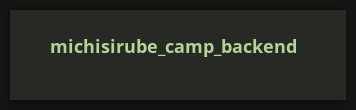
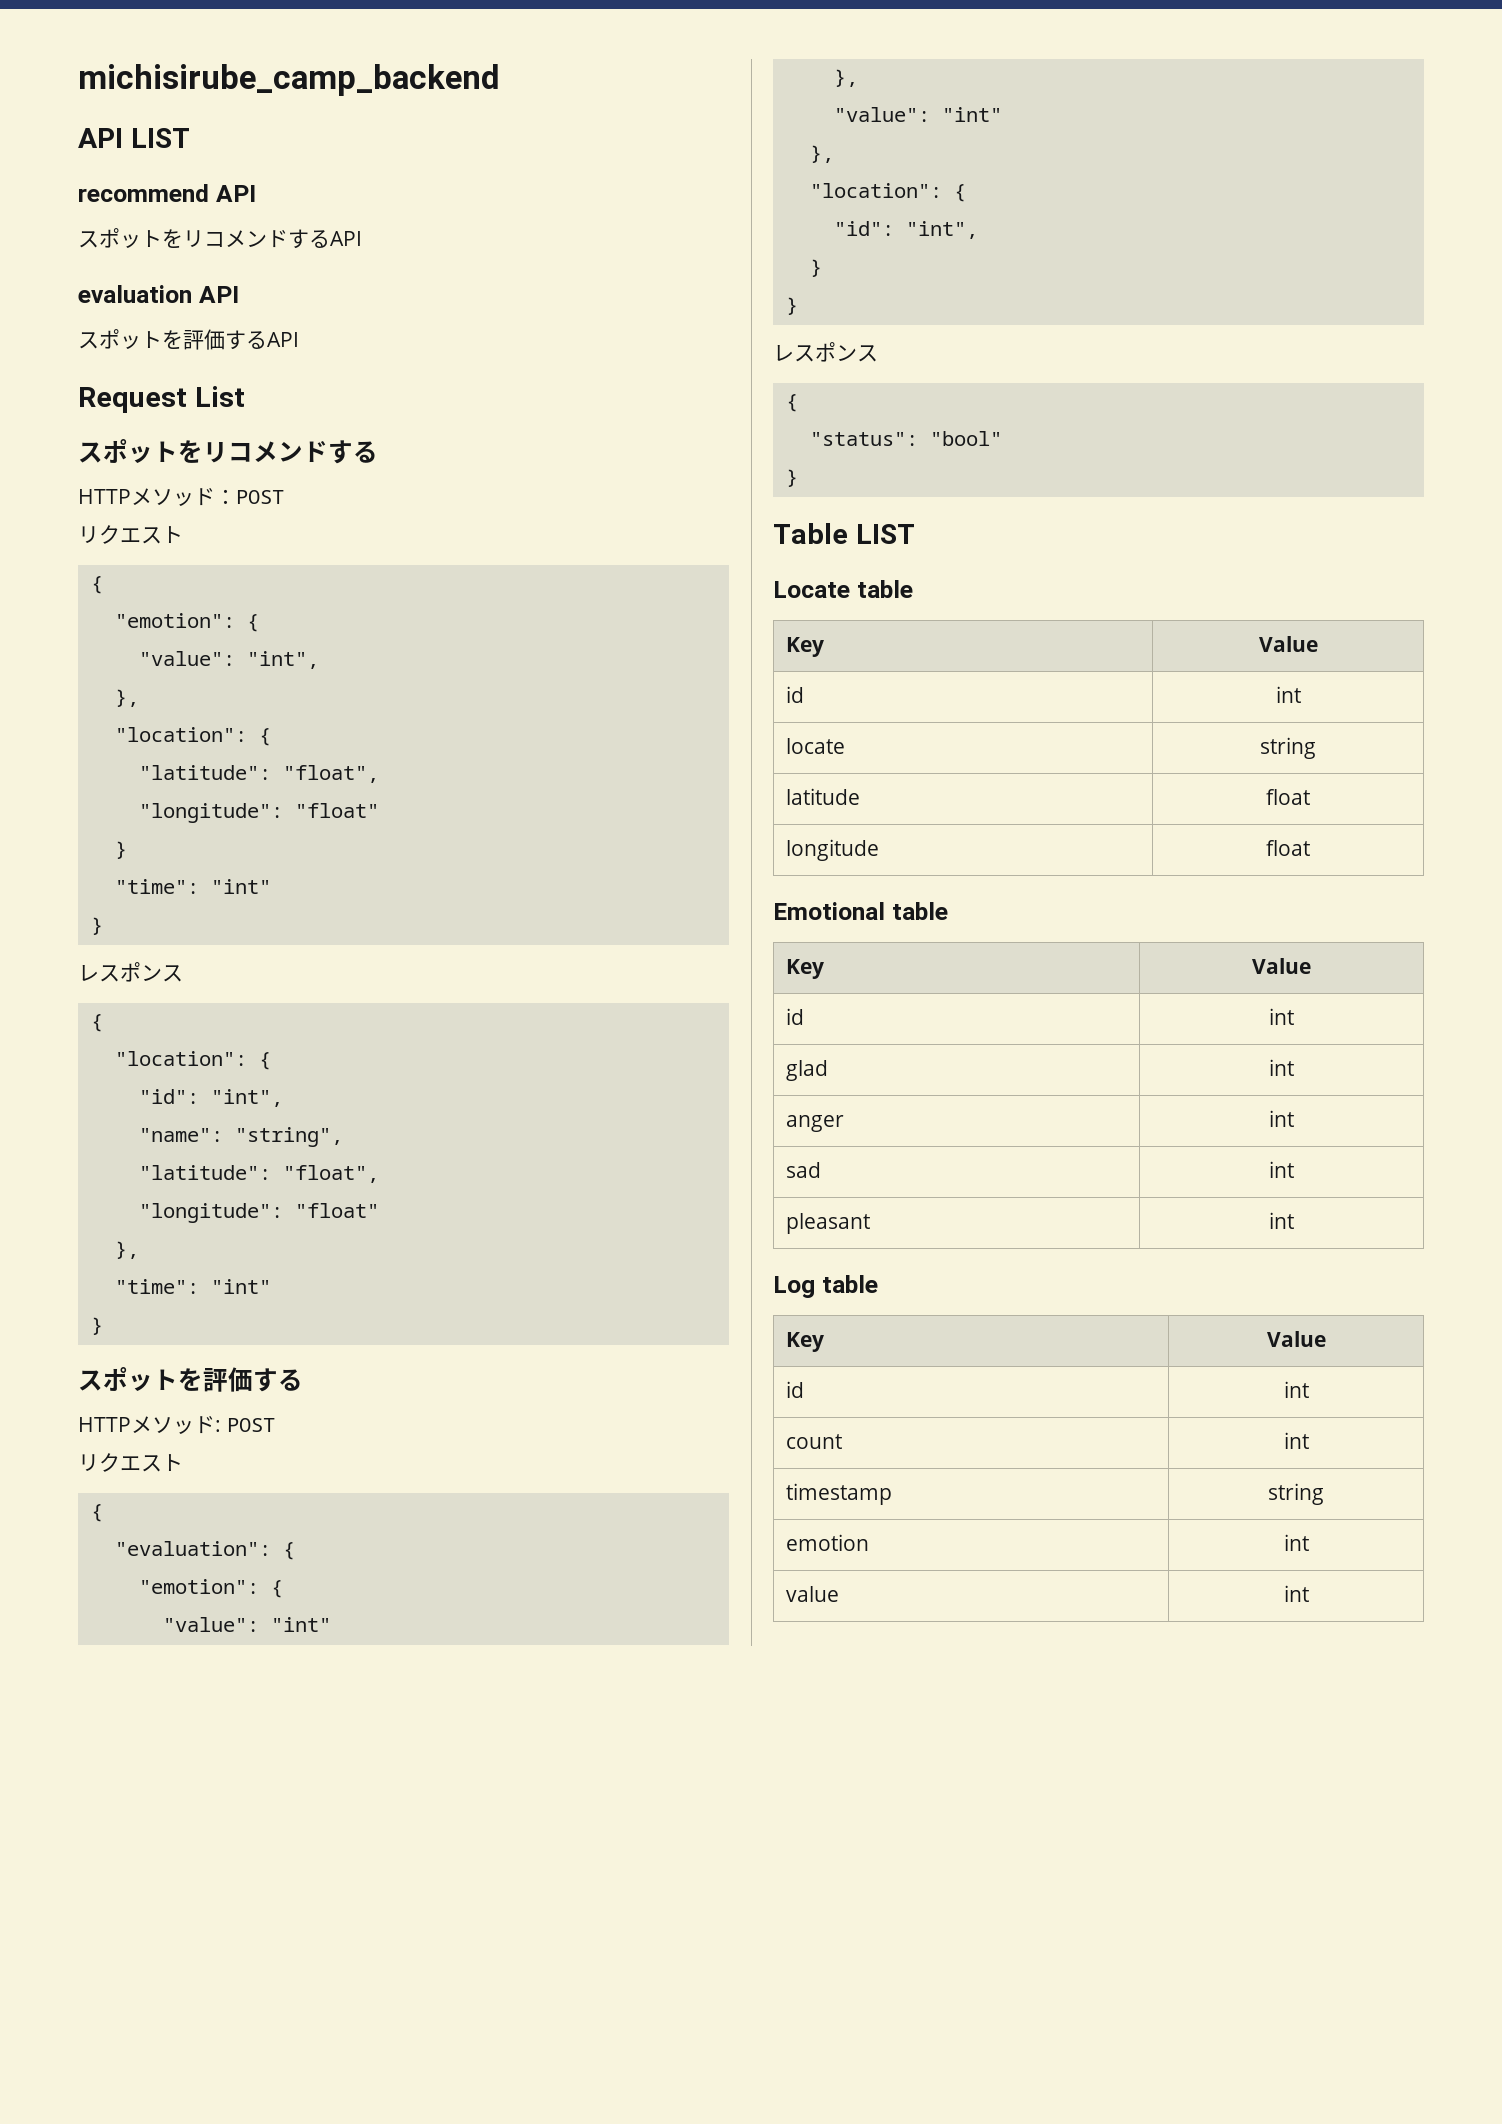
(297, 48) none -> [78,128,190,148] [78,184,256,202] [78,228,362,249] [78,285,239,303] [78,329,299,350] [78,386,245,413] [78,439,378,464] [78,488,284,506] [78,525,183,544] [90,576,103,594] [114,613,259,632] [138,651,319,669] [114,689,139,707] [114,727,271,746] [138,765,379,783] [138,803,379,823] [114,841,127,859] [114,879,271,894] [90,917,103,935] [78,962,183,982] [90,1014,103,1032] [114,1051,271,1070] [138,1089,283,1107] [138,1127,343,1147] [138,1165,379,1183] [138,1203,379,1223] [114,1241,139,1259] [114,1279,271,1294] [90,1317,103,1335] [78,1367,303,1392] [78,1416,275,1434] [78,1453,183,1472] [90,1504,103,1522] [114,1541,295,1560] [138,1579,283,1598] [162,1617,331,1632] [833,69,858,87] [833,107,1002,122] [809,145,834,163] [809,183,966,202] [833,221,978,239] [809,259,822,277] [785,297,798,315] [773,342,878,362] [785,394,798,412] [809,431,1002,446] [785,469,798,487] [773,523,915,544] [773,580,913,598] [785,637,824,657] [1258,636,1318,652] [785,686,804,703] [1275,686,1301,703] [785,738,845,754] [1260,737,1316,759] [785,788,860,805] [1266,789,1310,805] [785,839,879,861] [1266,840,1310,856] [773,902,948,920] [785,959,824,979] [1252,958,1311,974] [785,1008,804,1025] [1269,1008,1294,1025] [785,1060,828,1081] [1269,1059,1294,1076] [785,1115,844,1132] [1269,1110,1294,1127] [785,1162,821,1178] [1269,1161,1294,1178] [785,1213,870,1234] [1269,1212,1294,1229] [773,1275,878,1298] [785,1332,824,1352] [1266,1331,1326,1347] [785,1381,804,1398] [1283,1381,1309,1398] [785,1434,842,1449] [1283,1432,1309,1449] [785,1483,892,1505] [1268,1483,1324,1505] [785,1534,869,1551] [1283,1534,1309,1551] [785,1586,839,1602] [1283,1585,1309,1602] // API LIST // recommend API // スポットをリコメンドするAPI // evaluation API // スポットを評価するAPI // Request List // スポットをリコメンドする // HTTPメソッド：POST // リクエスト // { // "emotion": { // "value": "int", // }, // "location": { // "latitude": "float", // "longitude": "float" // } // "time": "int" // } // レスポンス // { // "location": { // "id": "int", // "name": "string", // "latitude": "float", // "longitude": "float" // }, // "time": "int" // } // スポットを評価する // HTTPメソッド: POST // リクエスト // { // "evaluation": { // "emotion": { // "value": "int" // }, // "value": "int" // }, // "location": { // "id": "int", // } // } // レスポンス // { // "status": "bool" // } // Table LIST // Locate table // Key | Value // id | int // locate | string // latitude | float // longitude | float // Emotional table // Key | Value // id | int // glad | int // anger | int // sad | int // pleasant | int // Log table // Key | Value // id | int // count | int // timestamp | string // emotion | int // value | int

